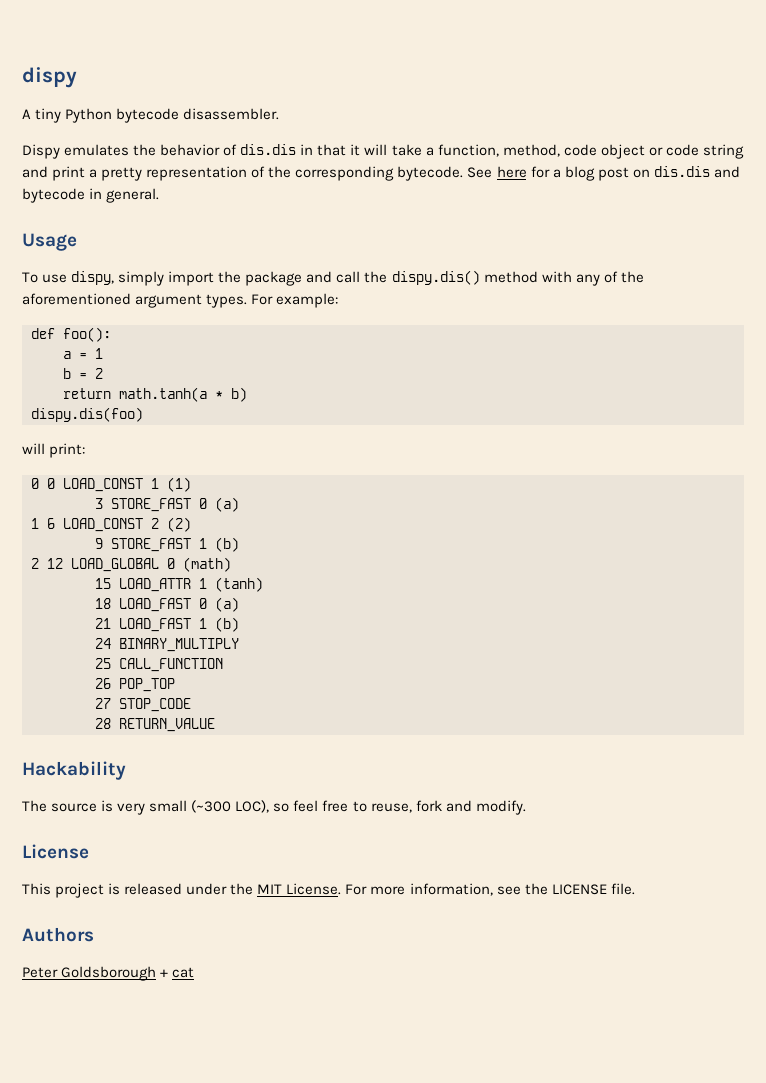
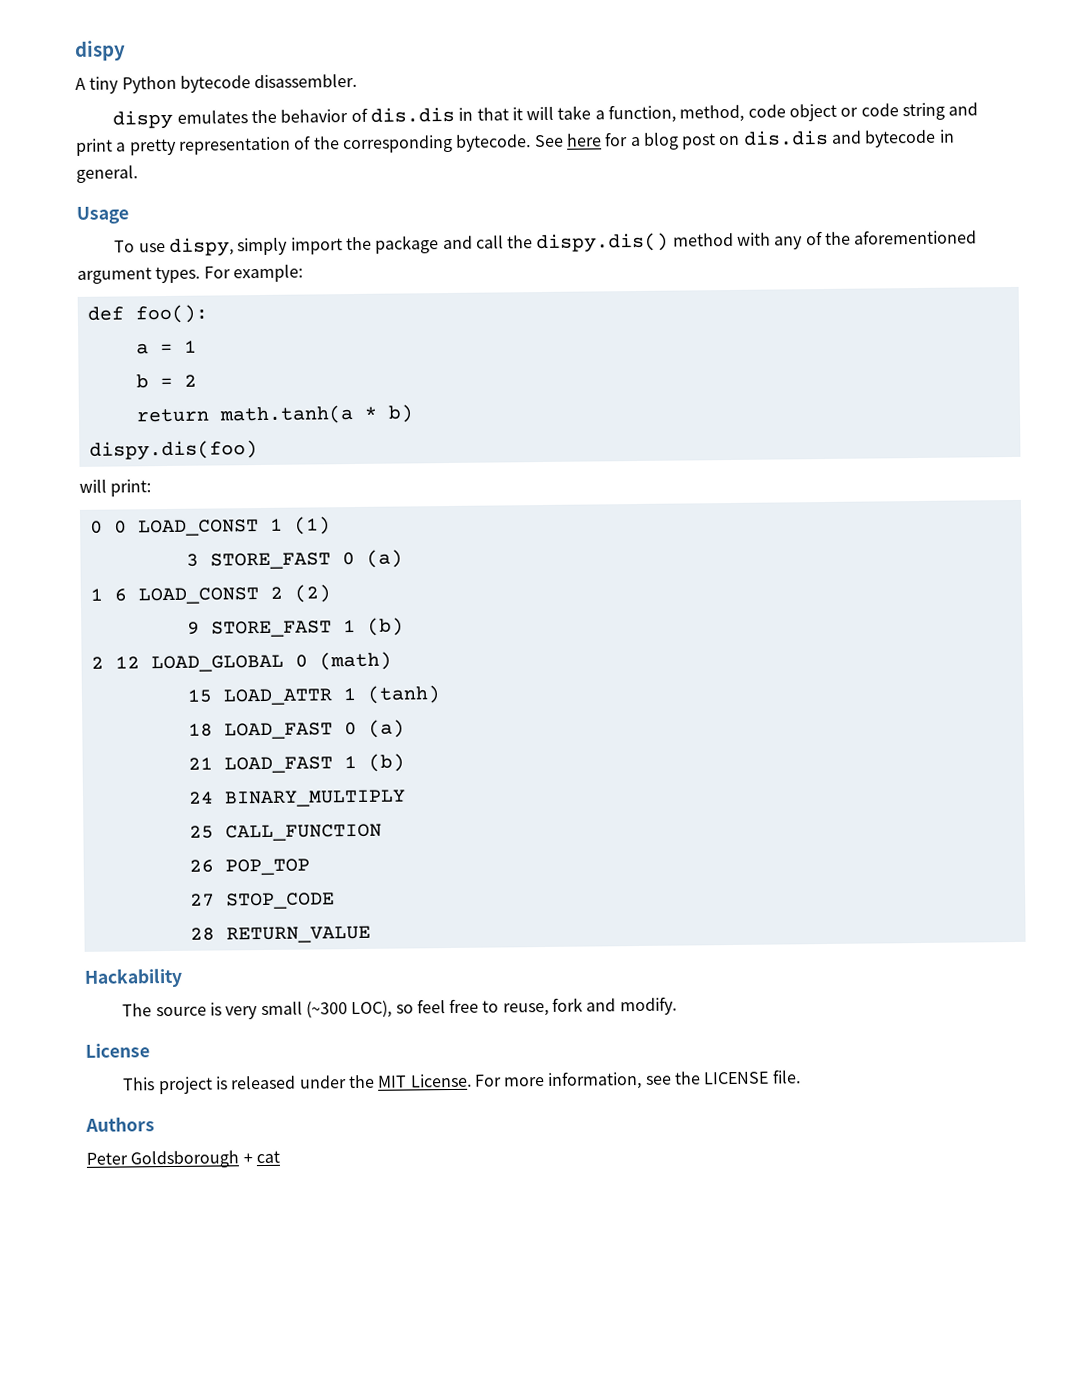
[22,144,60,159] Dispy -> [112,109,174,130] dispy

